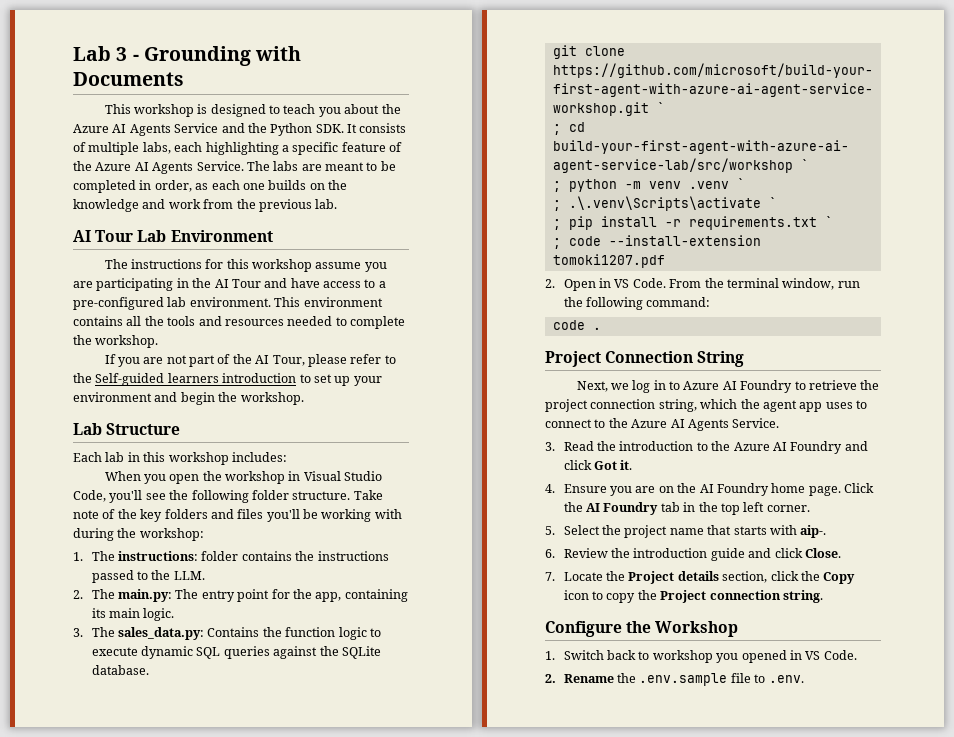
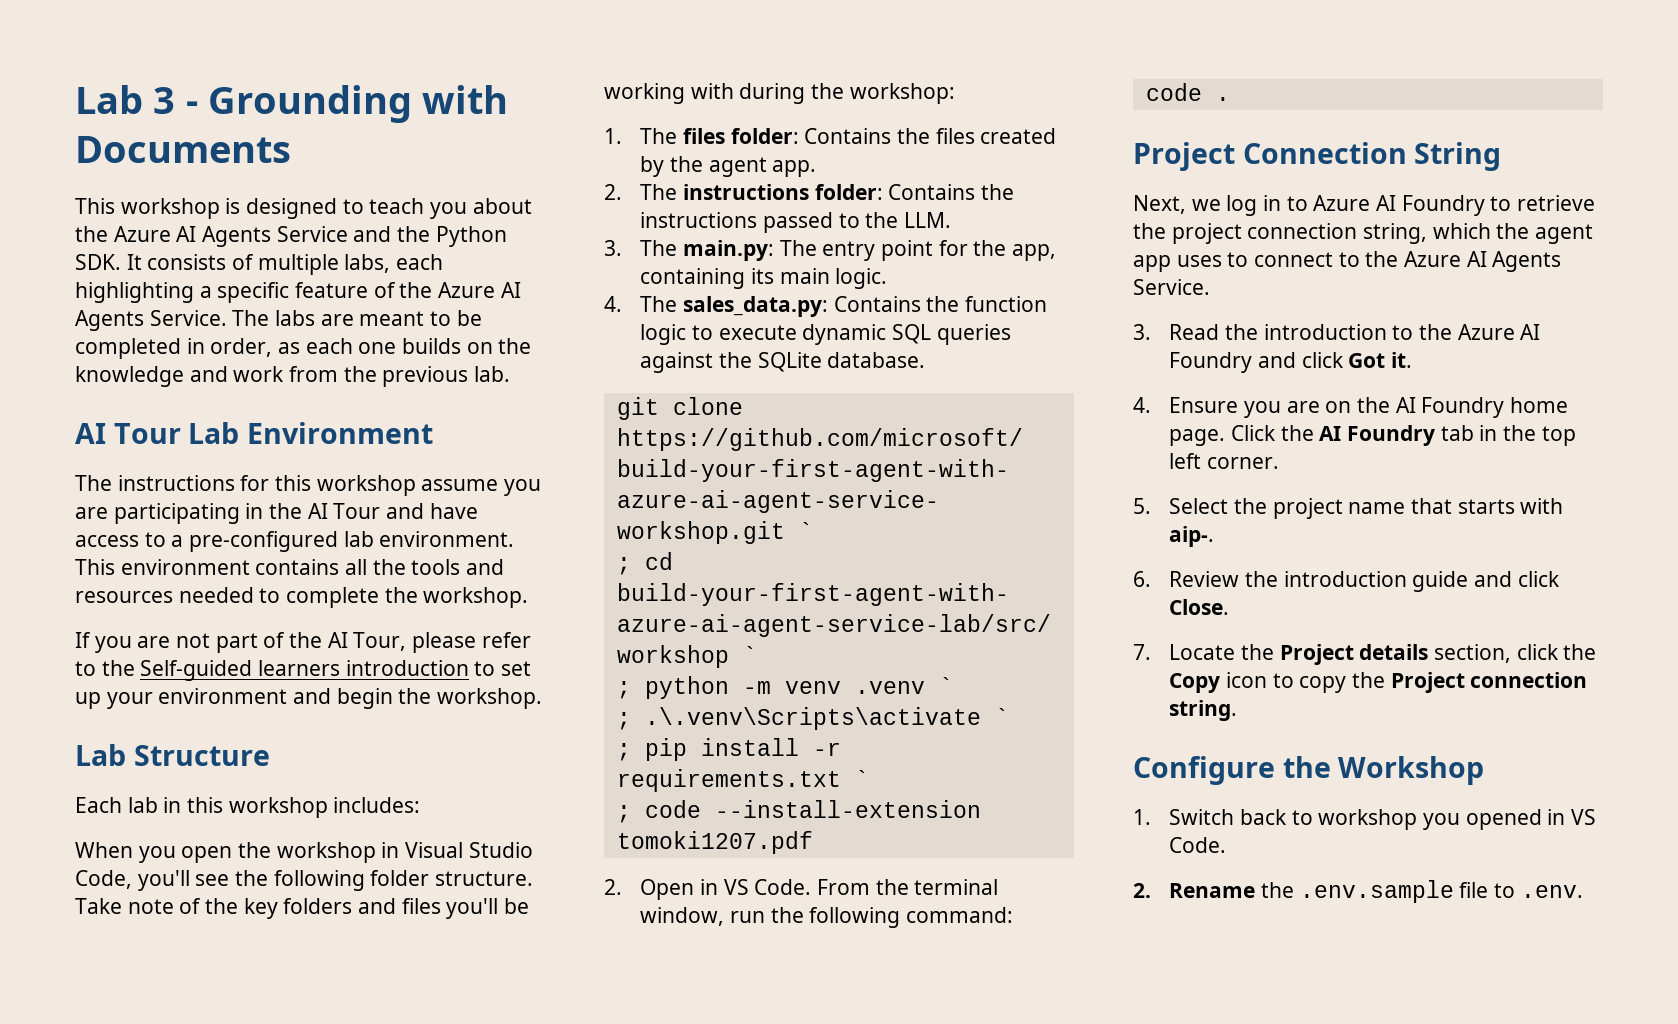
[118,551,292,561] instructions: folder contains -> [682,128,1057,144] [640,156,817,177] [604,184,976,200] files folder: Contains the files created by the agent app. // 2. The instructions folder: Contains
[73,590,83,599] 2. -> [604,240,622,256] 3.
[73,628,83,637] 3. -> [604,296,622,312] 4.

